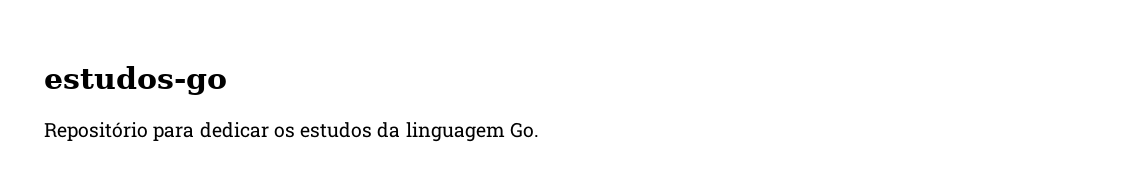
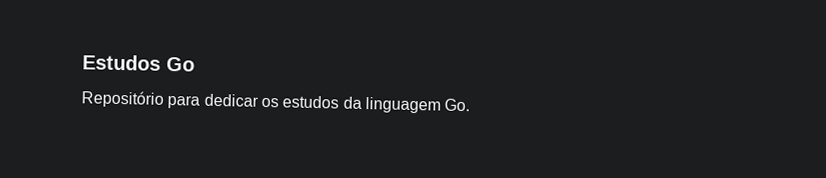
[44,66,227,95] estudos-go -> [82,54,195,72] Estudos Go

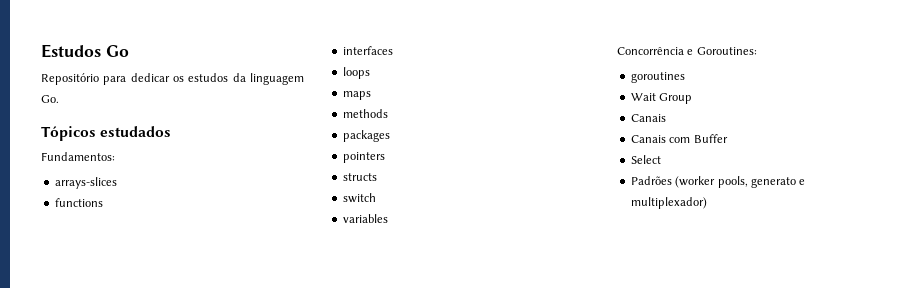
(471, 105) none -> [41,126,172,141] [41,152,115,161] [54,177,117,189] [54,198,103,207] [342,46,393,55] [342,67,370,79] [342,91,371,100] [342,109,388,118] [342,130,390,142] [342,152,385,163] [342,173,377,181] [342,193,376,203] [342,214,388,223] [617,47,757,55] [630,72,685,83] [630,93,693,104] [630,114,666,122] [630,134,728,143] [630,155,661,164] [630,176,806,188] [630,197,707,209] // Tópicos estudados // Fundamentos: // arrays-slices // functions // interfaces // loops // maps // methods // packages // pointers // structs // switch // variables // Concorrência e Goroutines: // goroutines // Wait Group // Canais // Canais com Buffer // Select // Padrões (worker pools, generato e multiplexador)

